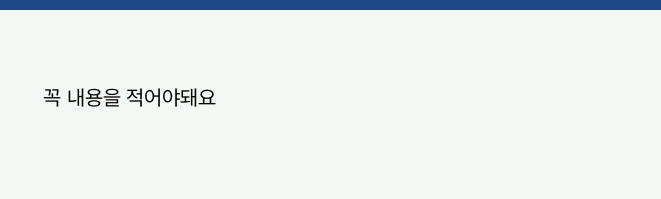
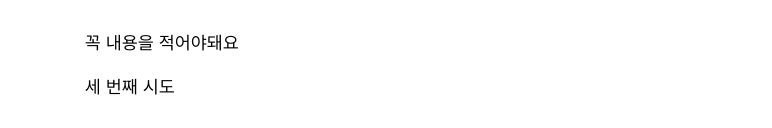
(217, 97) none -> [85,78,175,95] // 세 번째 시도

